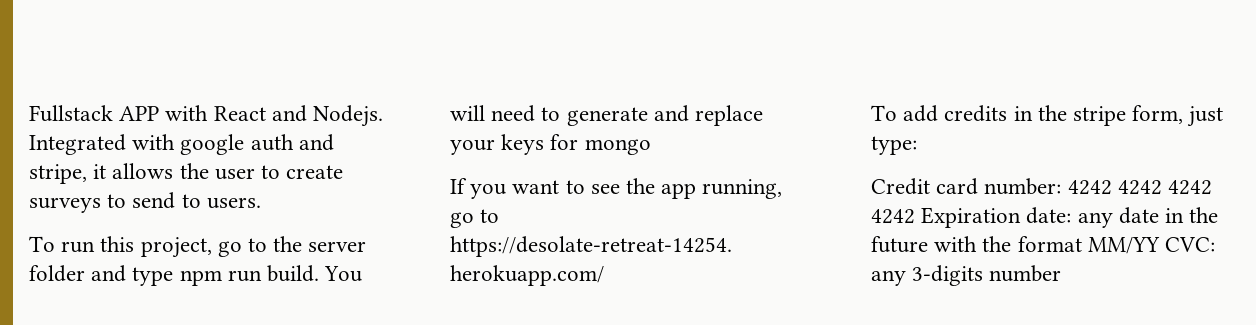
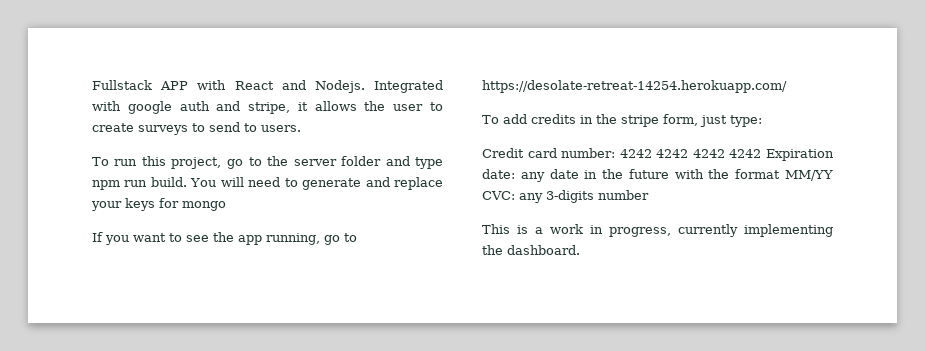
(1062, 273) none -> [482,224,833,237] [482,245,580,255] // This is a work in progress, currently implementing the dashboard.

